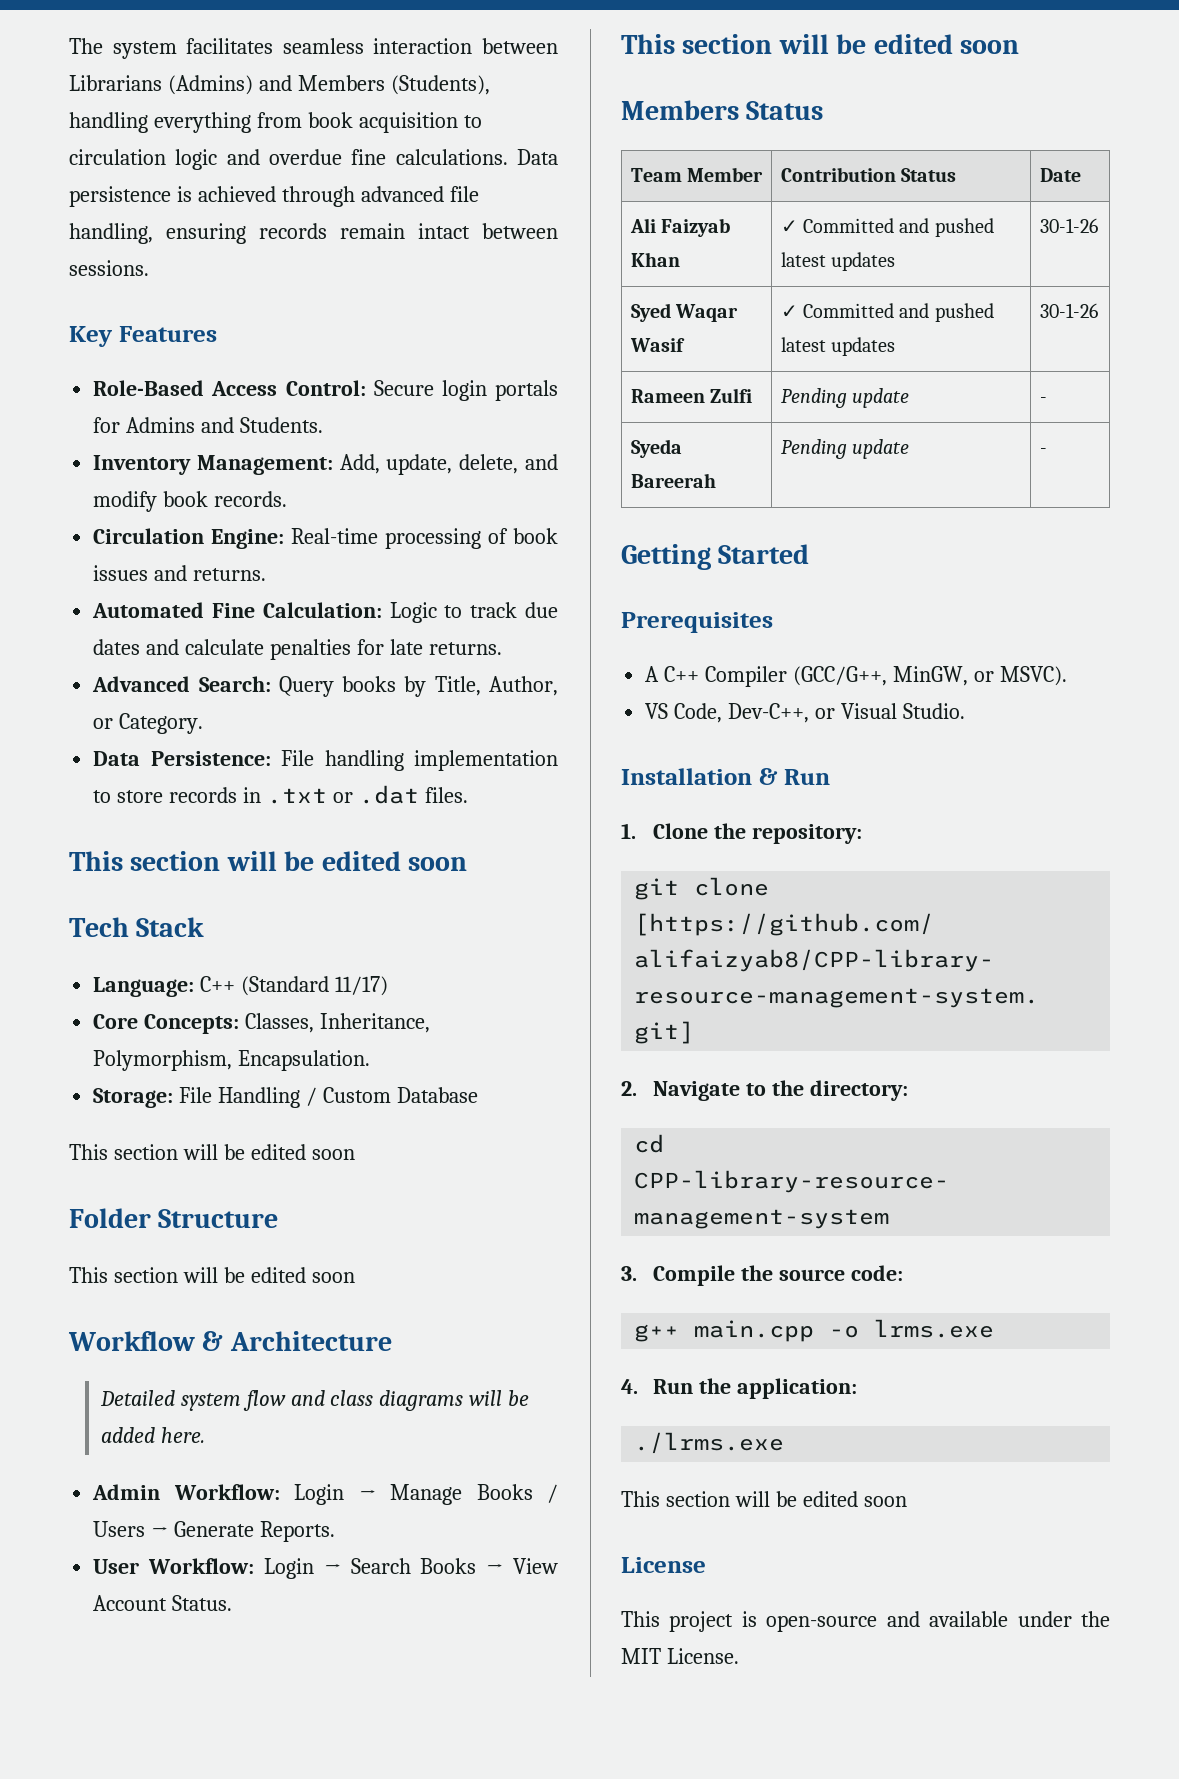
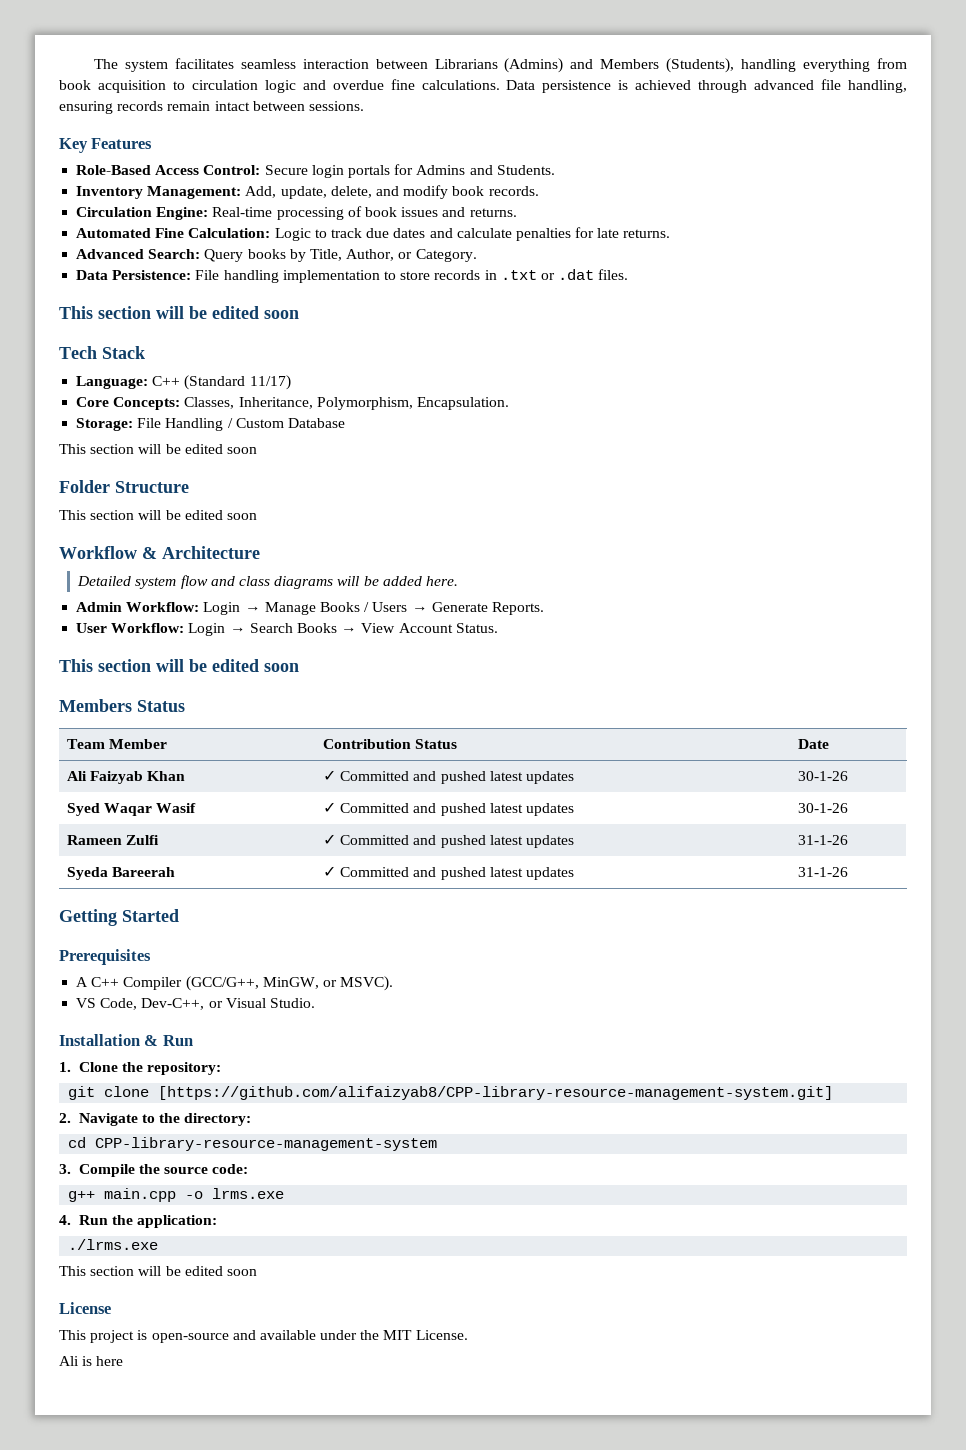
[780,388,910,408] [1039,397,1047,403] [630,439,682,458] [630,473,716,488] [780,439,910,459] [1039,448,1047,454] Pending update | - // Syeda Bareerah | Pending update | - -> [322,834,574,848] [797,835,848,845] [66,867,176,880] [322,866,574,880] [797,867,848,877] ✓ Committed and pushed latest updates | 31-1-26 // Syeda Bareerah | ✓ Committed and pushed latest updates | 31-1-26
(739, 1656) none -> [59,1356,124,1366] // Ali is here

